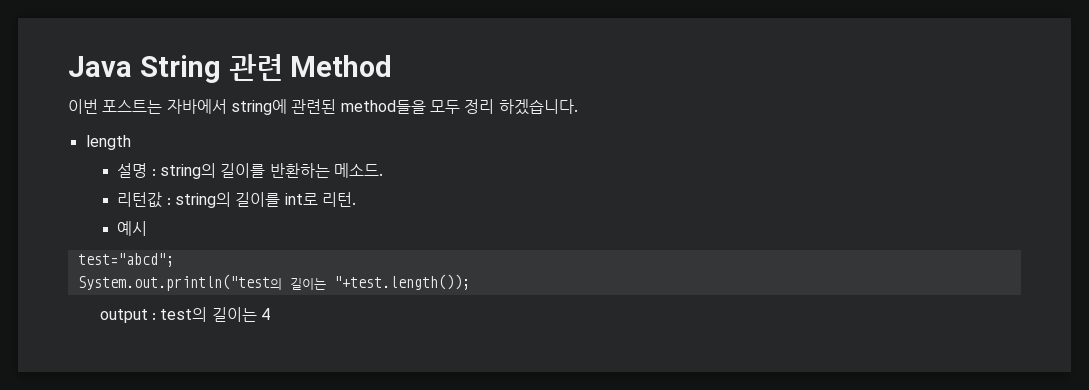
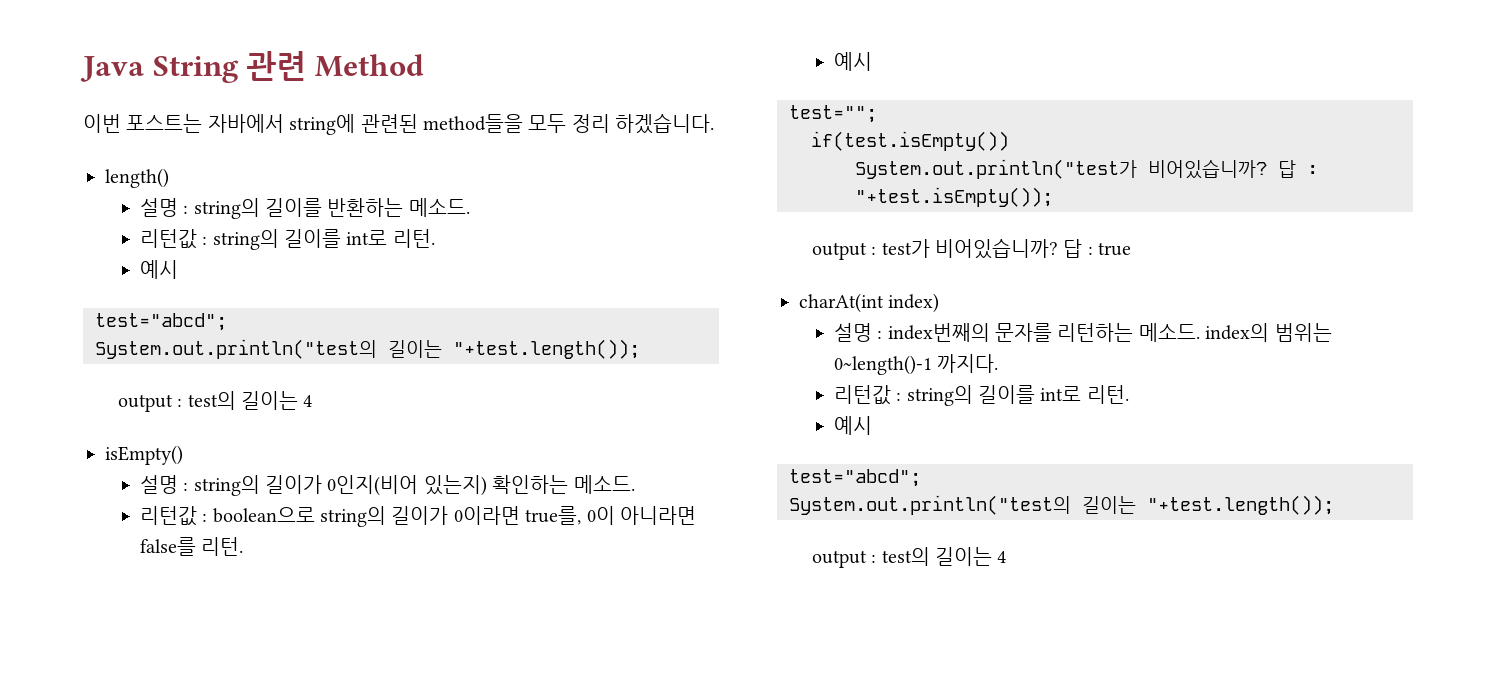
[85,135,131,150] length -> [105,168,169,188] length()
(271, 314) none -> [105,445,183,465] [139,475,635,496] [139,506,696,527] [139,537,244,556] [833,52,872,71] [789,105,877,123] [811,131,1009,151] [855,159,1318,179] [855,187,1053,207] [811,238,1132,260] [799,293,940,313] [833,323,1332,342] [833,354,999,375] [833,385,1129,406] [833,416,872,435] [789,469,921,487] [789,495,1334,515] [811,547,1007,568] // isEmpty() // 설명 : string의 길이가 0인지(비어 있는지) 확인하는 메소드. // 리턴값 : boolean으로 string의 길이가 0이라면 true를, 0이 아니라면 false를 리턴. // 예시 // test=""; // if(test.isEmpty()) // System.out.println("test가 비어있습니까? 답 : "+test.isEmpty()); // output : test가 비어있습니까? 답 : true // charAt(int index) // 설명 : index번째의 문자를 리턴하는 메소드. index의 범위는 0~length()-1 까지다. // 리턴값 : string의 길이를 int로 리턴. // 예시 // test="abcd"; // System.out.println("test의 길이는 "+test.length()); // output : test의 길이는 4

